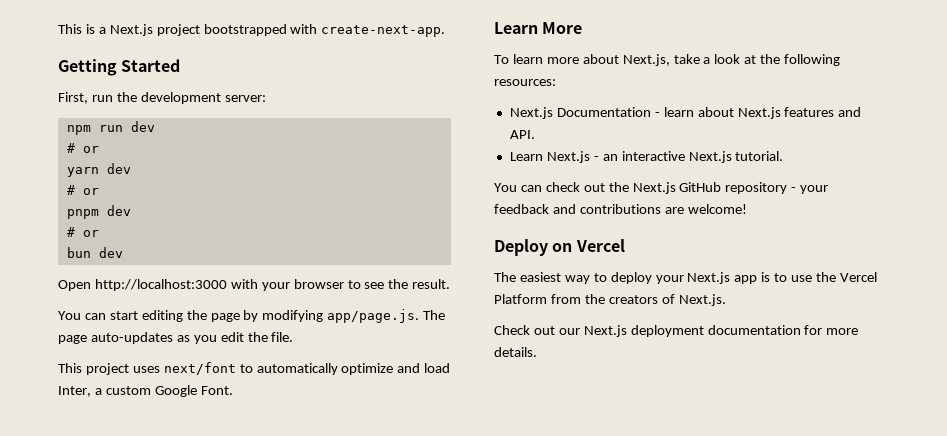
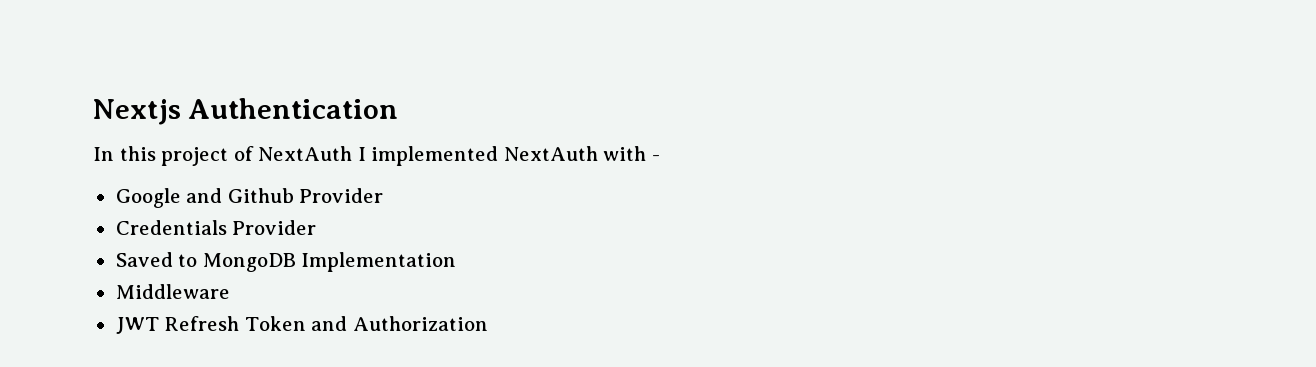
[58,24,446,37] [58,59,181,76] [58,92,266,104] [66,121,155,135] [66,143,99,153] [66,163,131,177] [66,185,99,195] [66,205,131,219] [66,227,99,237] [66,247,123,258] [58,279,451,291] [58,309,446,323] [58,332,294,344] [58,362,451,375] [58,385,233,397] [494,22,583,34] [494,54,841,66] [494,79,556,86] [509,107,862,119] [509,130,535,139] [509,151,784,163] [494,182,829,194] [494,204,747,214] [494,239,625,256] [494,272,877,284] [494,294,726,306] [494,325,859,337] [494,347,537,357] This is a Next.js project bootstrapped with create-next-app. // Getting Started // First, run the development server: // npm run dev // # or // yarn dev // # or // pnpm dev // # or // bun dev // Open http://localhost:3000 with your browser to see the result. // You can start editing the page by modifying app/page.js. The page auto-updates as you edit the file. // This project uses next/font to automatically optimize and load Inter, a custom Google Font. // Learn More // To learn more about Next.js, take a look at the following resources: // Next.js Documentation - learn about Next.js features and API. // Learn Next.js - an interactive Next.js tutorial. // You can check out the Next.js GitHub repository - your feedback and contributions are welcome! // Deploy on Vercel // The easiest way to deploy your Next.js app is to use the Vercel Platform from the creators of Next.js. // Check out our Next.js deployment documentation for more details. -> [93,98,398,125] [93,146,660,166] [115,188,384,208] [115,220,317,235] [115,252,457,272] [115,284,230,299] [115,316,488,334] Nextjs Authentication // In this project of NextAuth I implemented NextAuth with - // Google and Github Provider // Credentials Provider // Saved to MongoDB Implementation // Middleware // JWT Refresh Token and Authorization

